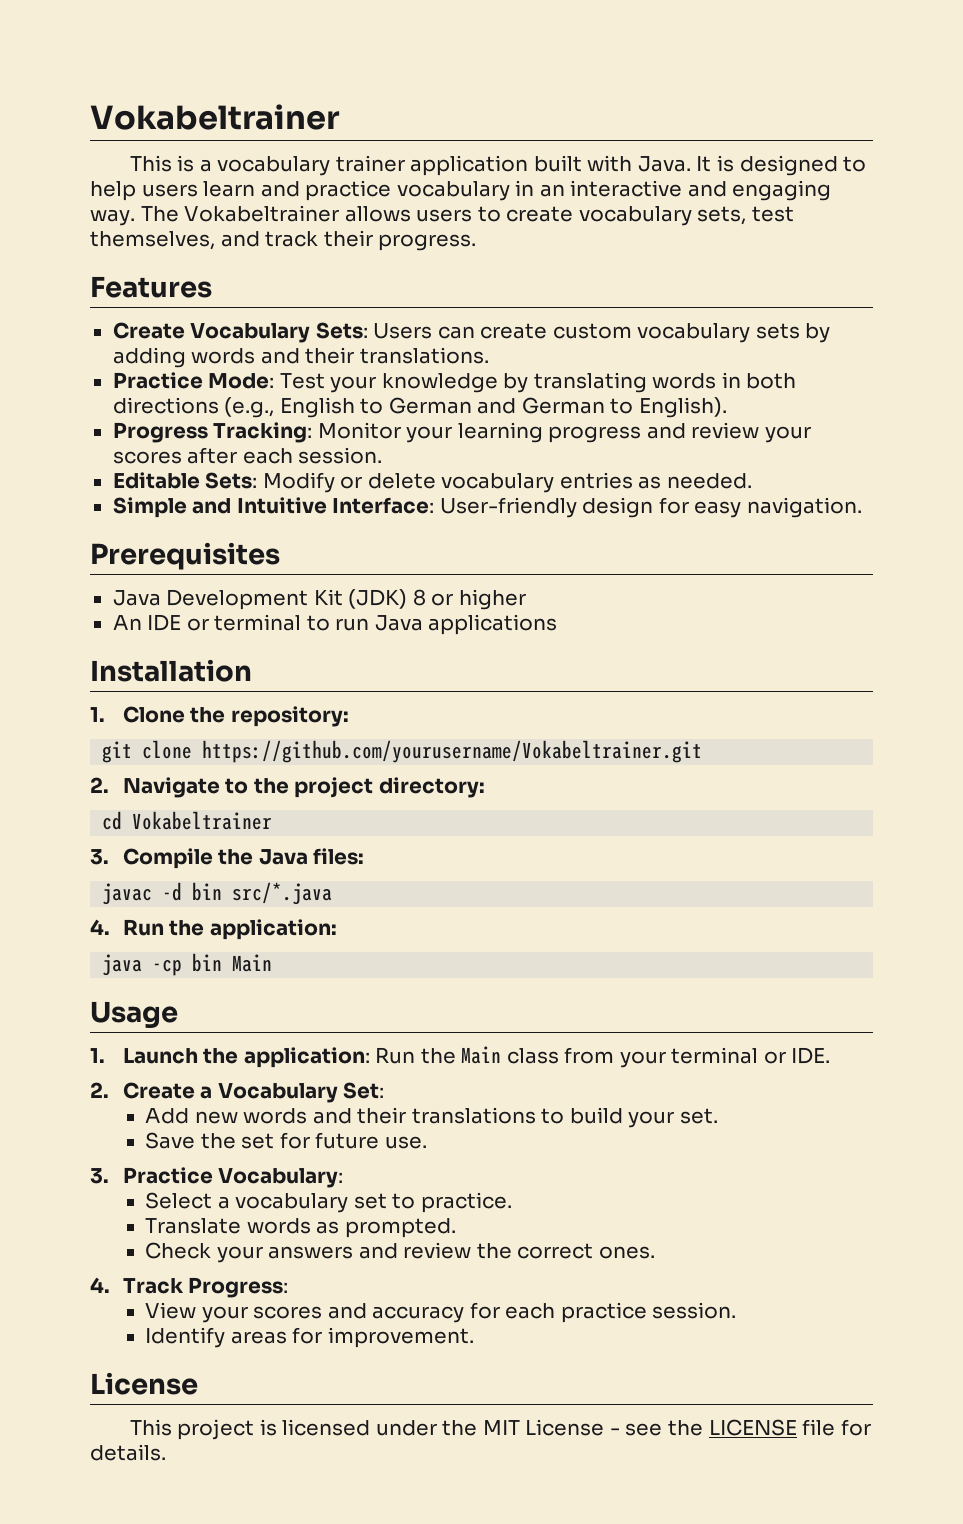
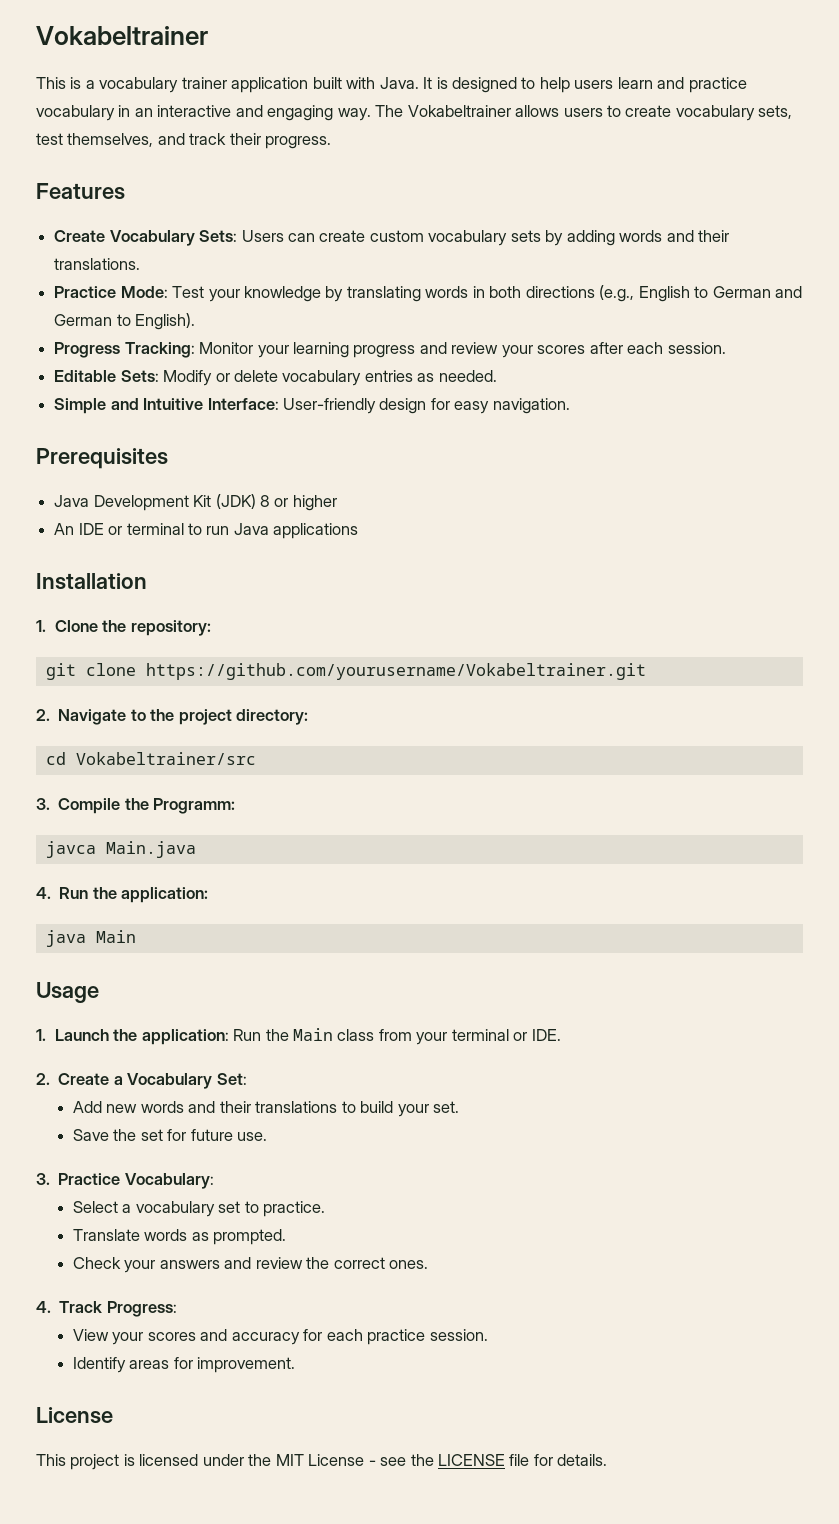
[132,811,273,830] Vokabeltrainer -> [75,752,256,765] Vokabeltrainer/src
[258,848,365,865] [102,882,333,905] Java files: // javac -d bin src/*.java -> [153,798,236,814] [45,841,196,858] Programm: // javca Main.java
[152,953,223,976] -cp bin -> (86, 938) none

